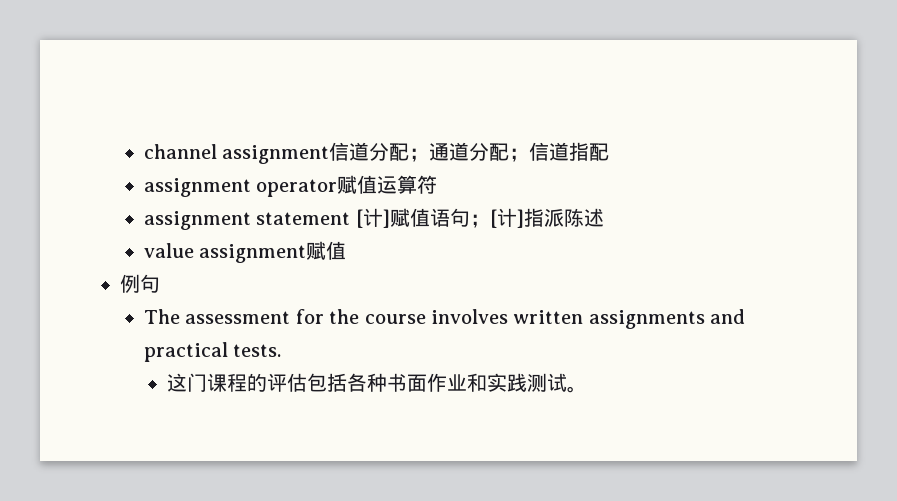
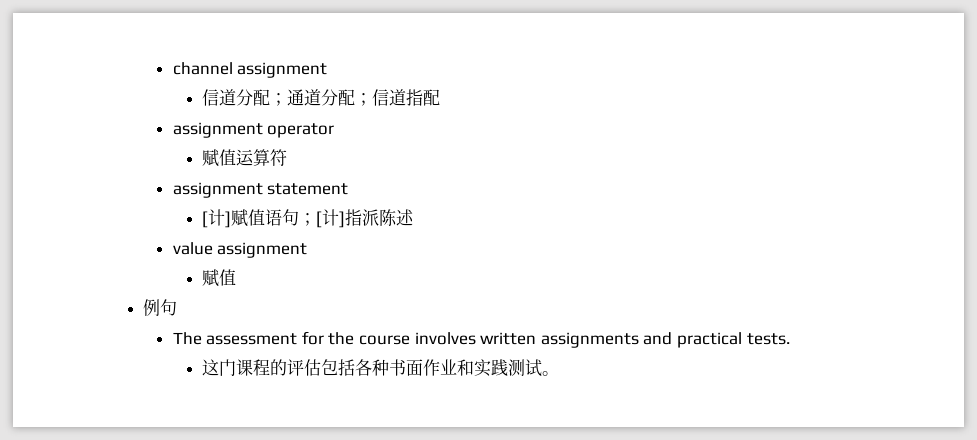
(330, 154) none -> (328, 70) //
(338, 188) none -> (335, 130) //
(351, 218) none -> (349, 189) //
(307, 253) none -> (308, 250) //

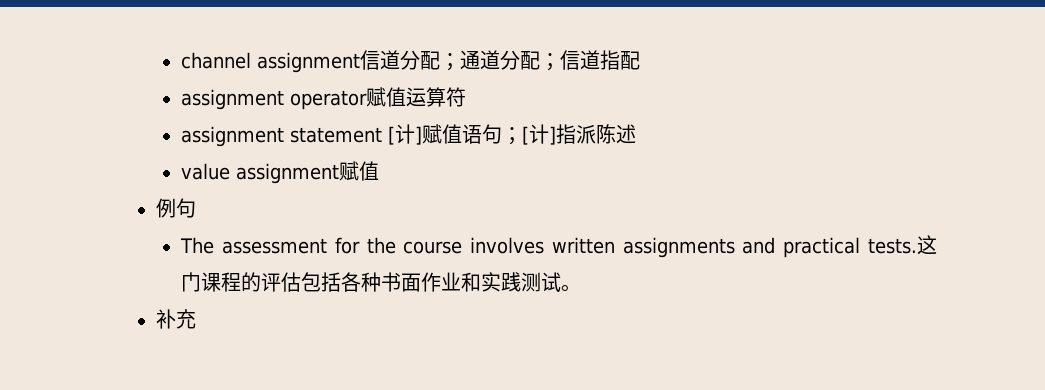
(328, 70) // -> (361, 62) none
(335, 130) // -> (368, 100) none
(349, 189) // -> (383, 135) none
(308, 250) // -> (340, 173) none
(790, 339) // -> (917, 246) none
(560, 373) none -> [155,309,196,329] // 补充

